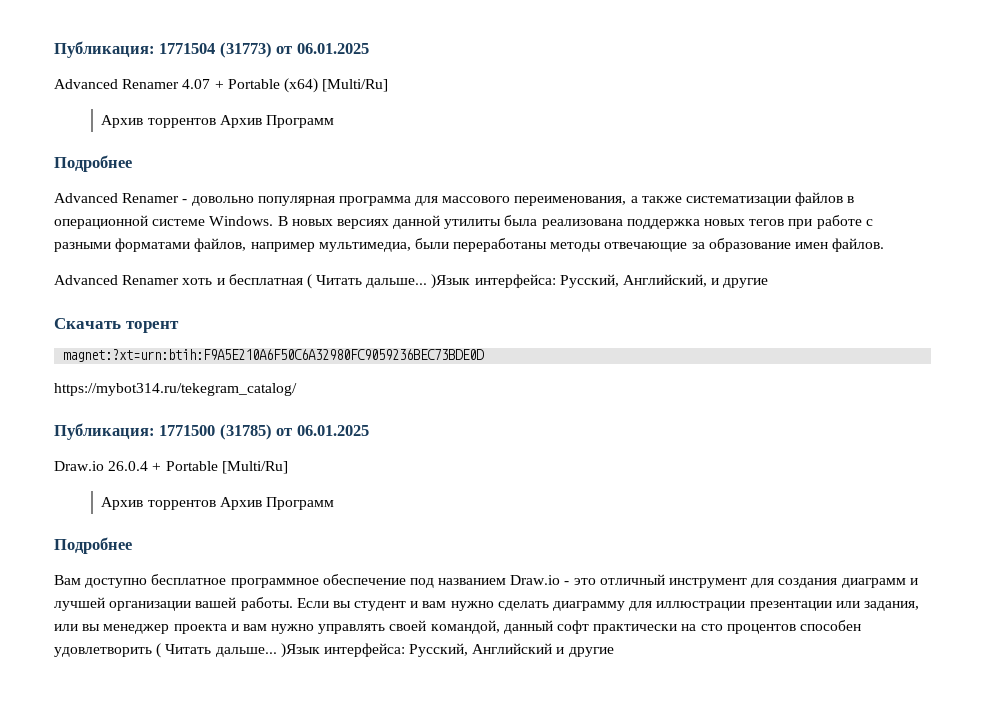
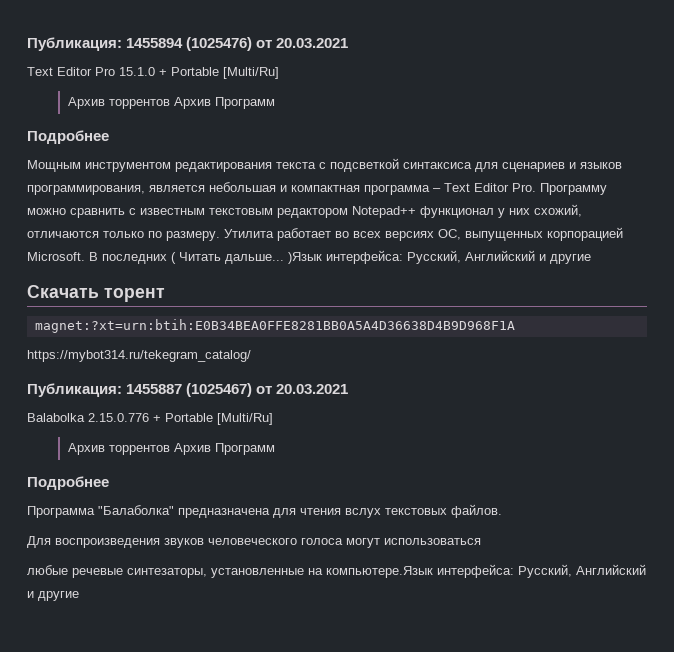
[54,41,369,58] [54,78,389,93] [101,115,334,128] [54,155,132,172] [54,192,855,206] [54,215,873,229] [54,238,885,252] [54,274,769,289] [54,318,179,333] [63,349,485,362] [54,383,297,396] [54,423,369,440] [54,461,288,474] [101,497,334,510] [54,537,132,554] [54,574,918,588] [54,597,919,611] [54,620,861,634] [54,647,152,657] Публикация: 1771504 (31773) от 06.01.2025 // Advanced Renamer 4.07 + Portable (x64) [Multi/Ru] // Архив торрентов Архив Программ // Подробнее // Advanced Renamer - довольно популярная программа для массового переименования, а также систематизации файлов в операционной системе Windows. В новых версиях данной утилиты была реализована поддержка новых тегов при работе с разными форматами файлов, например мультимедиа, были переработаны методы отвечающие за образование имен файлов. // Advanced Renamer хоть и бесплатная ( Читать дальше... )Язык интерфейса: Русский, Английский, и другие // Скачать торент // magnet:?xt=urn:btih:F9A5E210A6F50C6A32980FC9059236BEC73BDE0D // https://mybot314.ru/tekegram_catalog/ // Публикация: 1771500 (31785) от 06.01.2025 // Draw.io 26.0.4 + Portable [Multi/Ru] // Архив торрентов Архив Программ // Подробнее // Вам доступно бесплатное программное обеспечение под названием Draw.io - это отличный инструмент для создания диаграмм и лучшей организации вашей работы. Если вы студент и вам нужно сделать диаграмму для иллюстрации презентации или задания, или вы менеджер проекта и вам нужно управлять своей командой, данный софт практически на сто процентов способен удовлетворить -> [27,37,349,51] [27,67,279,79] [67,97,275,109] [27,130,109,144] [27,158,622,172] [27,182,607,195] [27,204,582,218] [27,227,623,241] [27,252,167,264] Публикация: 1455894 (1025476) от 20.03.2021 // Text Editor Pro 15.1.0 + Portable [Multi/Ru] // Архив торрентов Архив Программ // Подробнее // Мощным инструментом редактирования текста с подсветкой синтаксиса для сценариев и языков программирования, является небольшая и компактная программа – Text Editor Pro. Программу можно сравнить с известным текстовым редактором Notepad++ функционал у них схожий, отличаются только по размеру. Утилита работает во всех версиях ОС, выпущенных корпорацией Microsoft. В последних
(614, 652) none -> [27,285,165,302] [34,319,515,333] [27,350,251,362] [27,383,349,397] [27,413,273,425] [67,443,275,455] [27,476,109,490] [27,504,502,518] [27,536,481,548] [27,564,646,578] [27,591,79,601] // Скачать торент // magnet:?xt=urn:btih:E0B34BEA0FFE8281BB0A5A4D36638D4B9D968F1A // https://mybot314.ru/tekegram_catalog/ // Публикация: 1455887 (1025467) от 20.03.2021 // Balabolka 2.15.0.776 + Portable [Multi/Ru] // Архив торрентов Архив Программ // Подробнее // Программа "Балаболка" предназначена для чтения вслух текстовых файлов. // Для воспроизведения звуков человеческого голоса могут использоваться // любые речевые синтезаторы, установленные на компьютере.Язык интерфейса: Русский, Английский и другие

